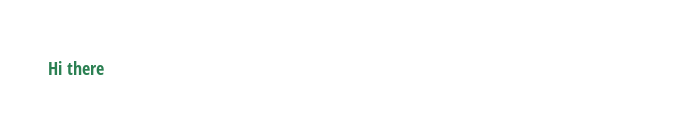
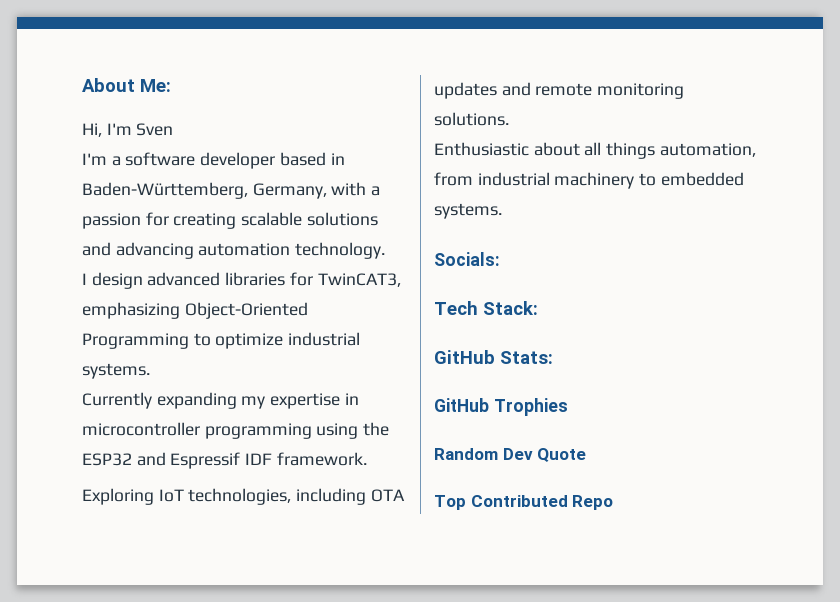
[48,61,104,75] Hi there -> [82,78,171,92] [82,123,174,137] [82,152,345,169] [82,182,381,199] [82,212,378,229] [82,242,386,259] [82,272,401,289] [82,302,308,319] [82,332,361,349] [82,363,150,379] [82,392,359,409] [82,422,390,439] [82,452,367,469] [82,488,405,505] [434,82,685,99] [434,112,509,126] [434,142,756,159] [434,172,744,189] [434,203,502,219] [434,252,500,266] [434,301,538,315] [434,350,553,364] [434,398,568,416] [434,448,587,462] [434,495,614,510] About Me: // Hi, I'm Sven // I'm a software developer based in Baden-Württemberg, Germany, with a passion for creating scalable solutions and advancing automation technology. // I design advanced libraries for TwinCAT3, emphasizing Object-Oriented Programming to optimize industrial systems. // Currently expanding my expertise in microcontroller programming using the ESP32 and Espressif IDF framework. // Exploring IoT technologies, including OTA updates and remote monitoring solutions. // Enthusiastic about all things automation, from industrial machinery to embedded systems. // Socials: // Tech Stack: // GitHub Stats: // GitHub Trophies // Random Dev Quote // Top Contributed Repo

